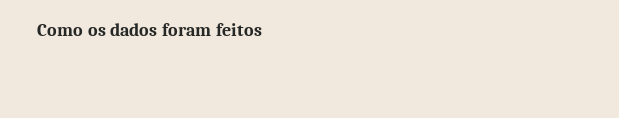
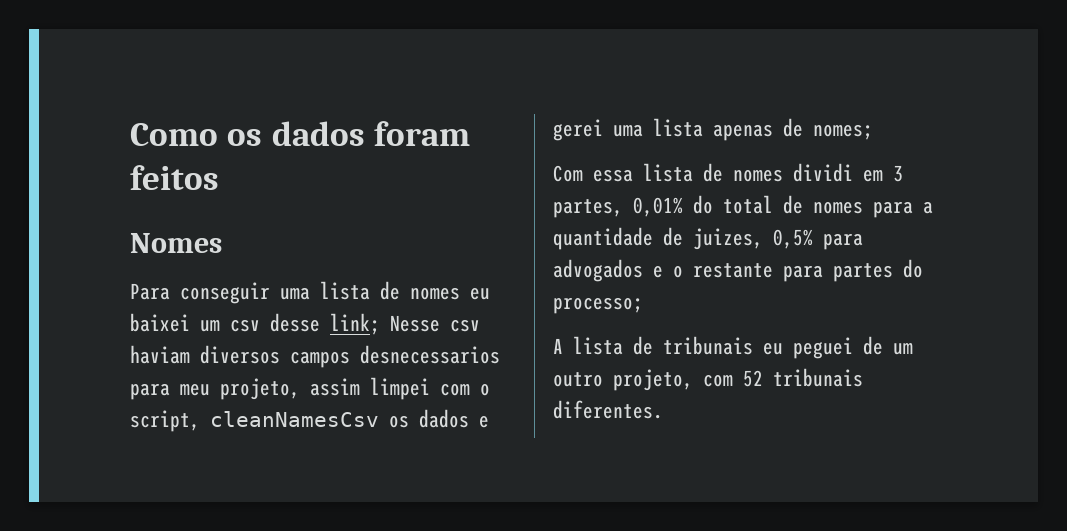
(262, 29) none -> [130,233,222,253] [130,281,490,304] [130,313,480,335] [130,345,500,368] [130,377,490,400] [130,409,489,432] [553,118,873,141] [553,163,903,182] [553,195,933,218] [553,227,863,250] [553,259,923,282] [553,297,643,314] [553,336,913,359] [553,368,863,391] [553,400,663,419] // Nomes // Para conseguir uma lista de nomes eu baixei um csv desse link; Nesse csv haviam diversos campos desnecessarios para meu projeto, assim limpei com o script, cleanNamesCsv os dados e gerei uma lista apenas de nomes; // Com essa lista de nomes dividi em 3 partes, 0,01% do total de nomes para a quantidade de juizes, 0,5% para advogados e o restante para partes do processo; // A lista de tribunais eu peguei de um outro projeto, com 52 tribunais diferentes.

